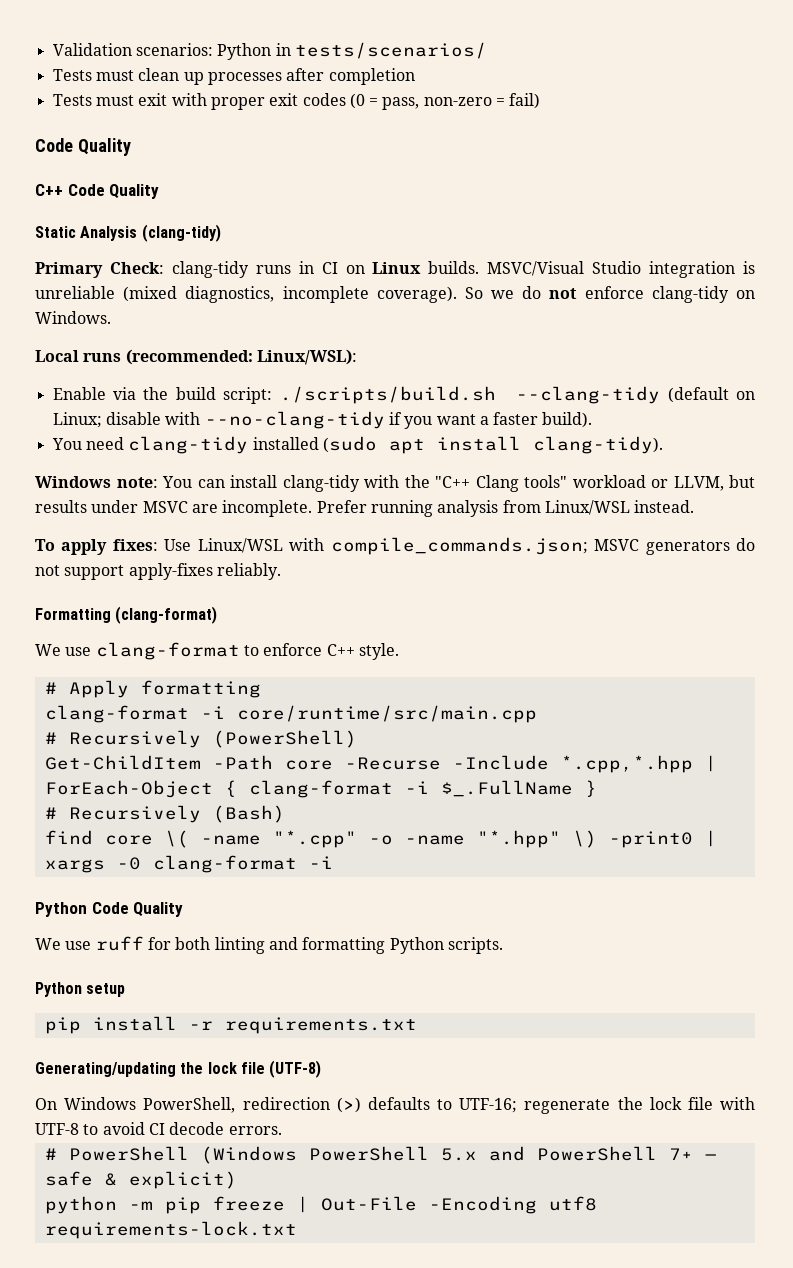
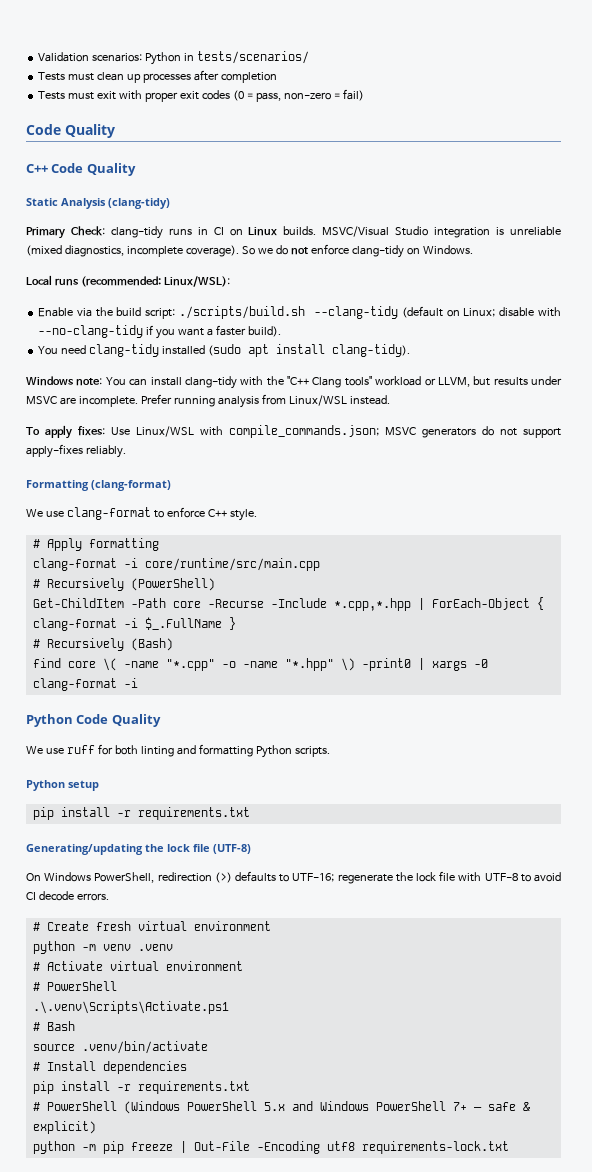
(282, 1130) none -> [32,921,271,931] [32,941,173,954] [32,961,243,971] [32,981,117,991] [32,1001,229,1014] [32,1021,75,1031] [32,1041,208,1054] [32,1061,187,1074] [32,1081,250,1094] // # Create fresh virtual environment // python -m venv .venv // # Activate virtual environment // # PowerShell // .\.venv\Scripts\Activate.ps1 // # Bash // source .venv/bin/activate // # Install dependencies // pip install -r requirements.txt
(525, 1153) none -> [319,1101,369,1111] Windows

